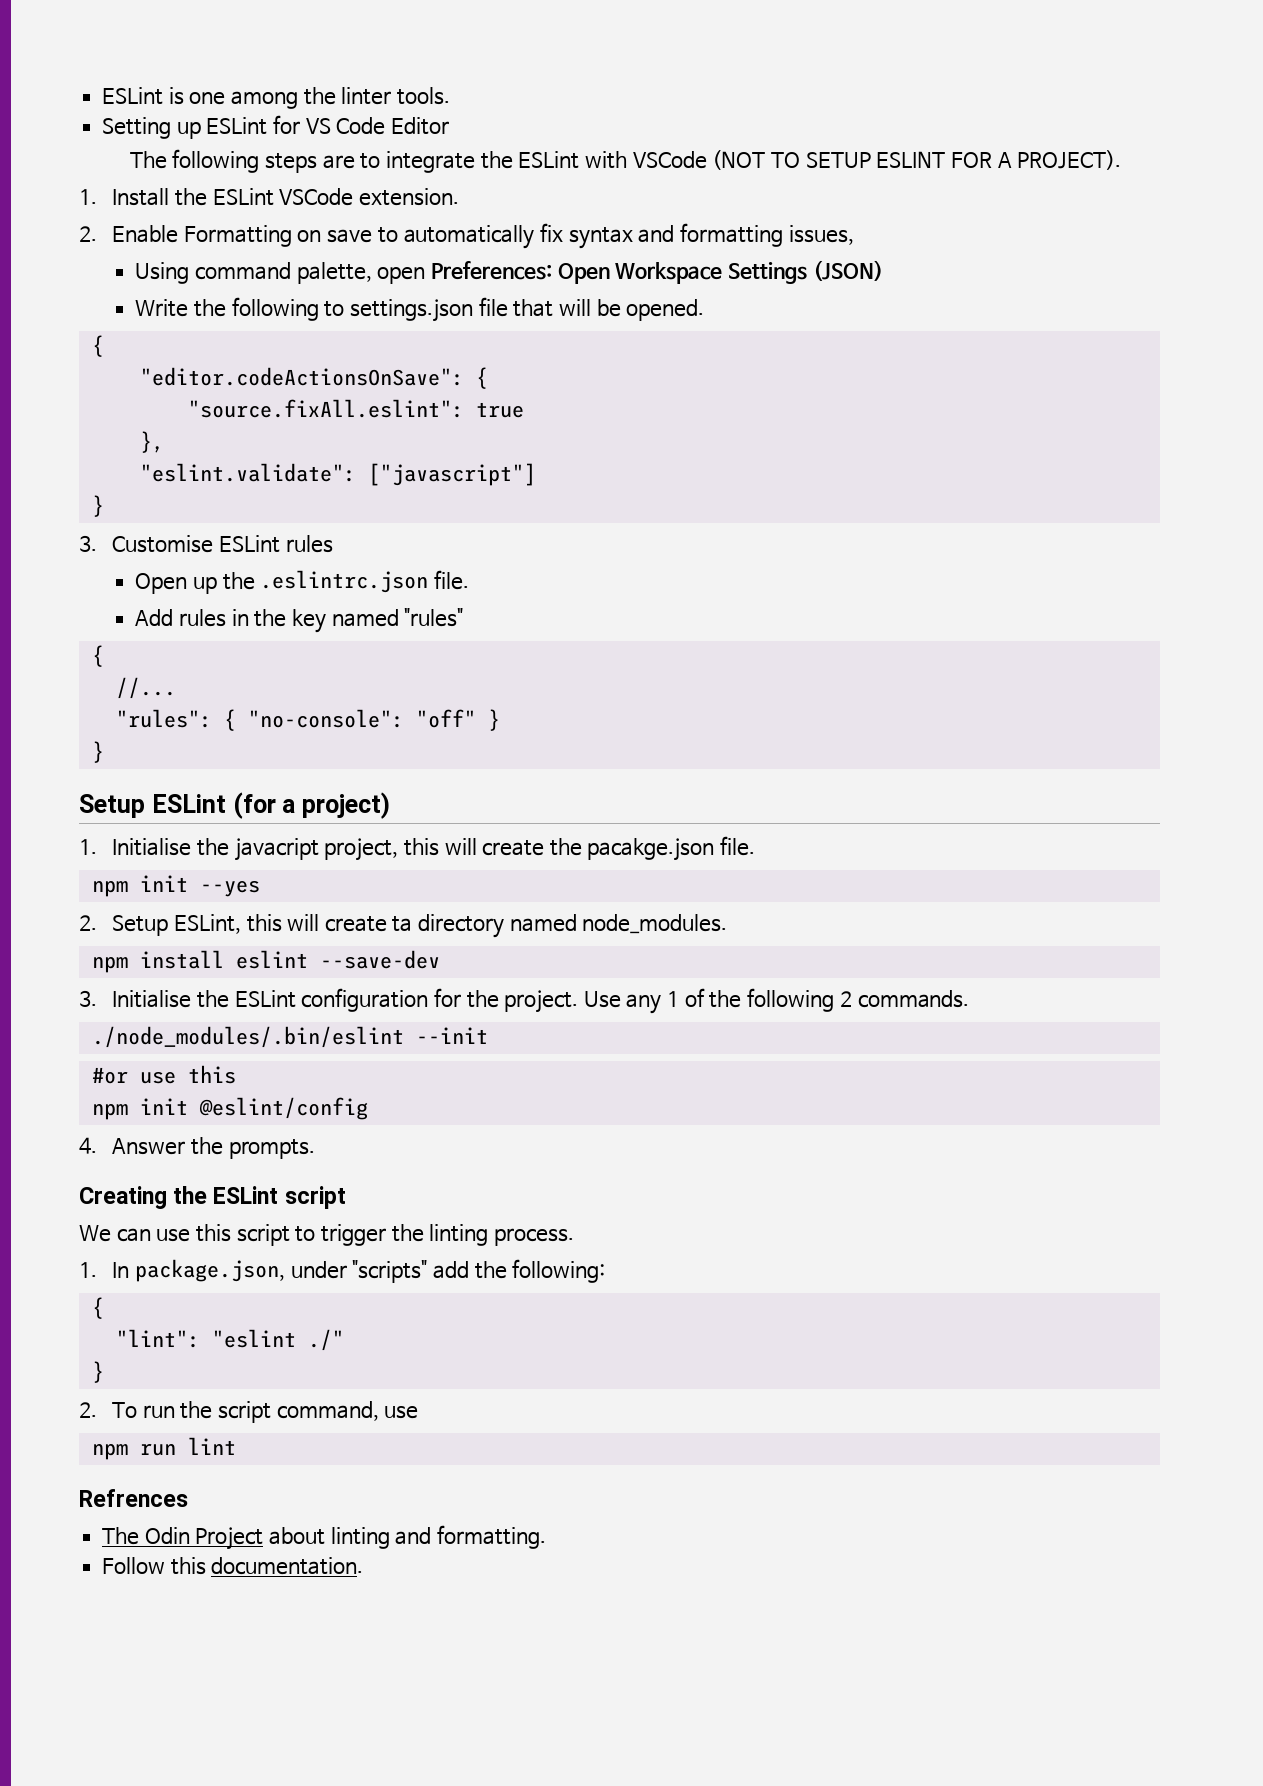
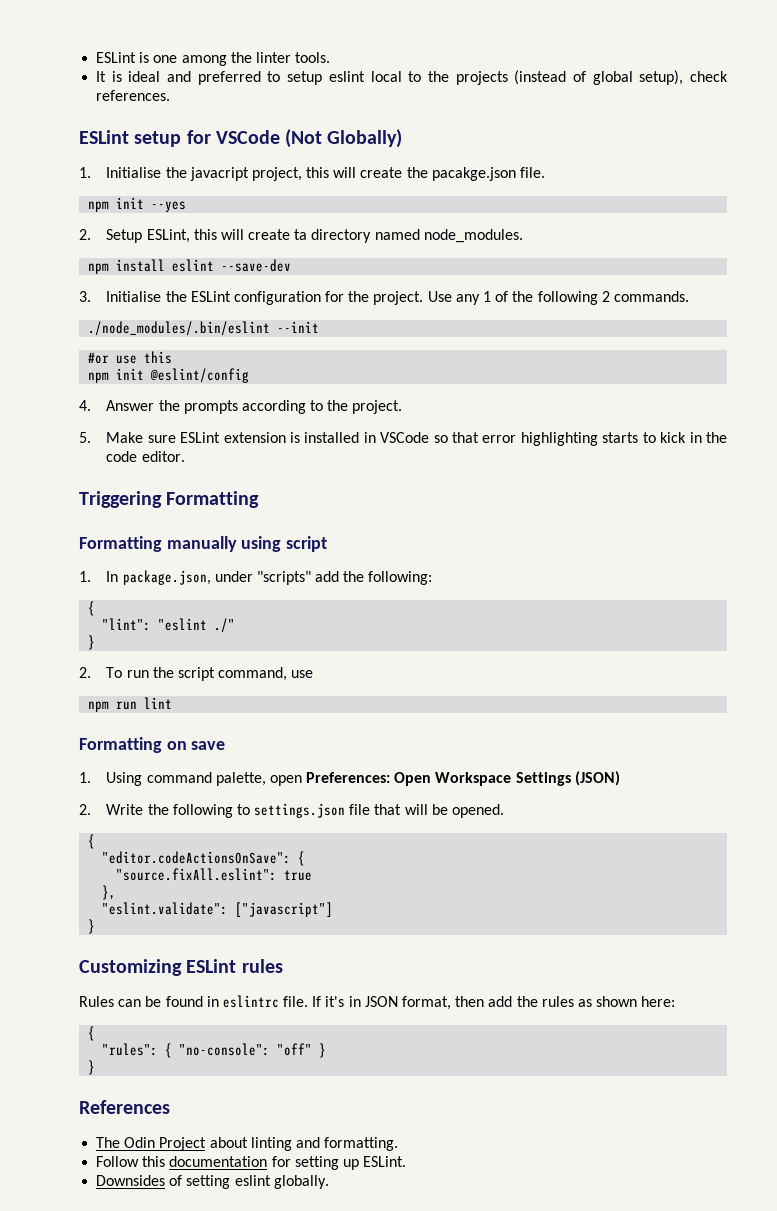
[102,115,450,139] [129,149,1122,173] [79,188,459,206] [79,223,854,249] [135,260,883,284] [135,297,705,322] [91,335,104,357] [139,367,488,389] [187,399,524,418] [139,431,164,453] [139,463,536,486] [91,495,104,517] [79,535,333,553] [135,570,469,594] [135,608,464,633] [91,645,104,667] [115,677,176,699] [115,709,500,731] [91,741,104,763] [79,792,390,819] Setting up ESLint for VS Code Editor // The following steps are to integrate the ESLint with VSCode (NOT TO SETUP ESLINT FOR A PROJECT). // 1. Install the ESLint VSCode extension. // 2. Enable Formatting on save to automatically fix syntax and formatting issues, // Using command palette, open Preferences: Open Workspace Settings (JSON) // Write the following to settings.json file that will be opened. // { // "editor.codeActionsOnSave": { // "source.fixAll.eslint": true // }, // "eslint.validate": ["javascript"] // } // 3. Customise ESLint rules // Open up the .eslintrc.json file. // Add rules in the key named "rules" // { // //... // "rules": { "no-console": "off" } // } // Setup ESLint (for a project) -> [96,70,728,85] [96,90,171,101] [79,129,403,148] It is ideal and preferred to setup eslint local to the projects (instead of global setup), check references. // ESLint setup for VSCode (Not Globally)
[228,1139,316,1159] [79,1186,346,1209] [79,1224,574,1246] prompts. // Creating the ESLint script // We can use this script to trigger the linting process. -> [183,400,403,414] [79,432,728,446] [106,451,185,462] [79,491,260,508] [79,536,328,552] prompts according to the project. // 5. Make sure ESLint extension is installed in VSCode so that error highlighting starts to kick in the code editor. // Triggering Formatting // Formatting manually using script
[79,1489,188,1507] Refrences -> [79,737,226,753] [79,771,620,786] [79,803,504,818] [88,834,96,849] [102,851,306,866] [116,868,313,881] [102,885,117,900] [102,902,334,917] [88,919,96,934] [79,959,283,976] [79,995,676,1010] [88,1026,96,1041] [102,1043,327,1058] [88,1060,96,1075] [79,1100,170,1114] Formatting on save // 1. Using command palette, open Preferences: Open Workspace Settings (JSON) // 2. Write the following to settings.json file that will be opened. // { // "editor.codeActionsOnSave": { // "source.fixAll.eslint": true // }, // "eslint.validate": ["javascript"] // } // Customizing ESLint rules // Rules can be found in eslintrc file. If it's in JSON format, then add the rules as shown here: // { // "rules": { "no-console": "off" } // } // References
[211,1557,364,1575] documentation. -> [169,1156,407,1170] [96,1175,329,1189] documentation for setting up ESLint. // Downsides of setting eslint globally.

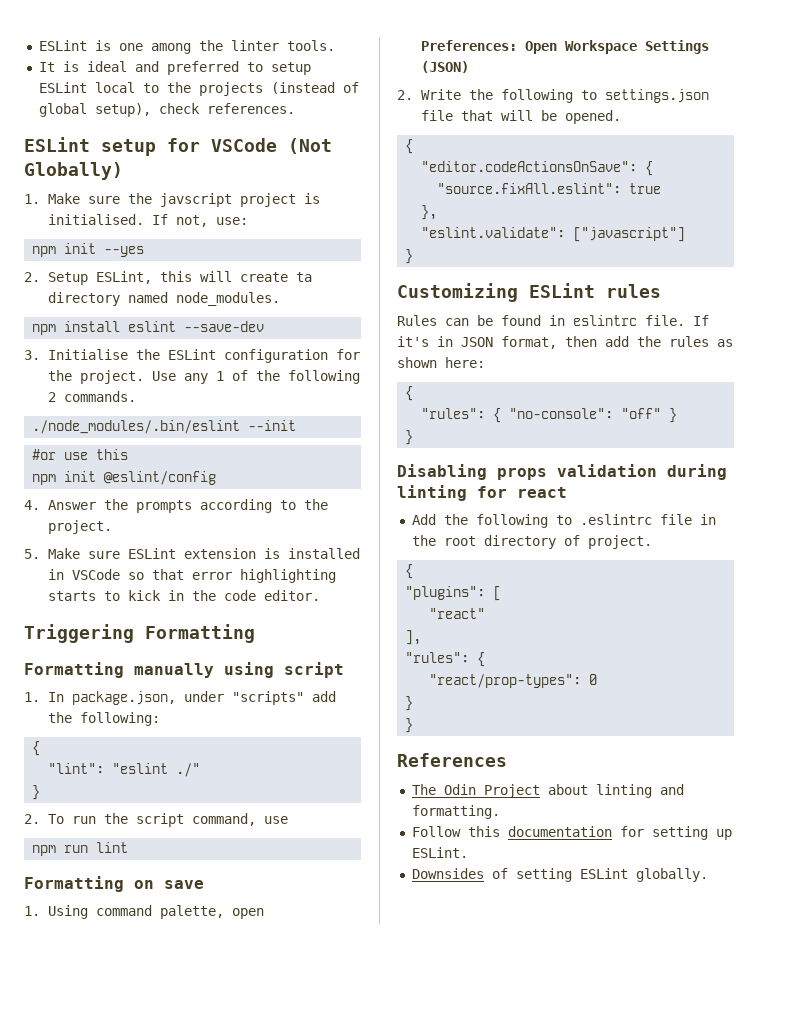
[328,71,365,82] eslint -> [38,82,87,93] ESLint
[106,167,545,181] Initialise the javacript project, this will create the pacakge.json file. -> [47,193,320,207] [47,214,248,227] Make sure the javscript project is initialised. If not, use:
(96, 1067) none -> [397,464,727,480] [397,485,567,501] [411,514,716,528] [411,535,652,549] [405,564,414,579] [405,586,502,601] [429,608,486,619] [405,630,422,645] [405,652,486,667] [429,674,598,688] [405,696,414,711] [405,718,414,733] // Disabling props validation during linting for react // Add the following to .eslintrc file in the root directory of project. // { // "plugins": [ // "react" // ], // "rules": { // "react/prop-types": 0 // } // }
[234,1175,271,1186] eslint -> [579,868,628,879] ESLint

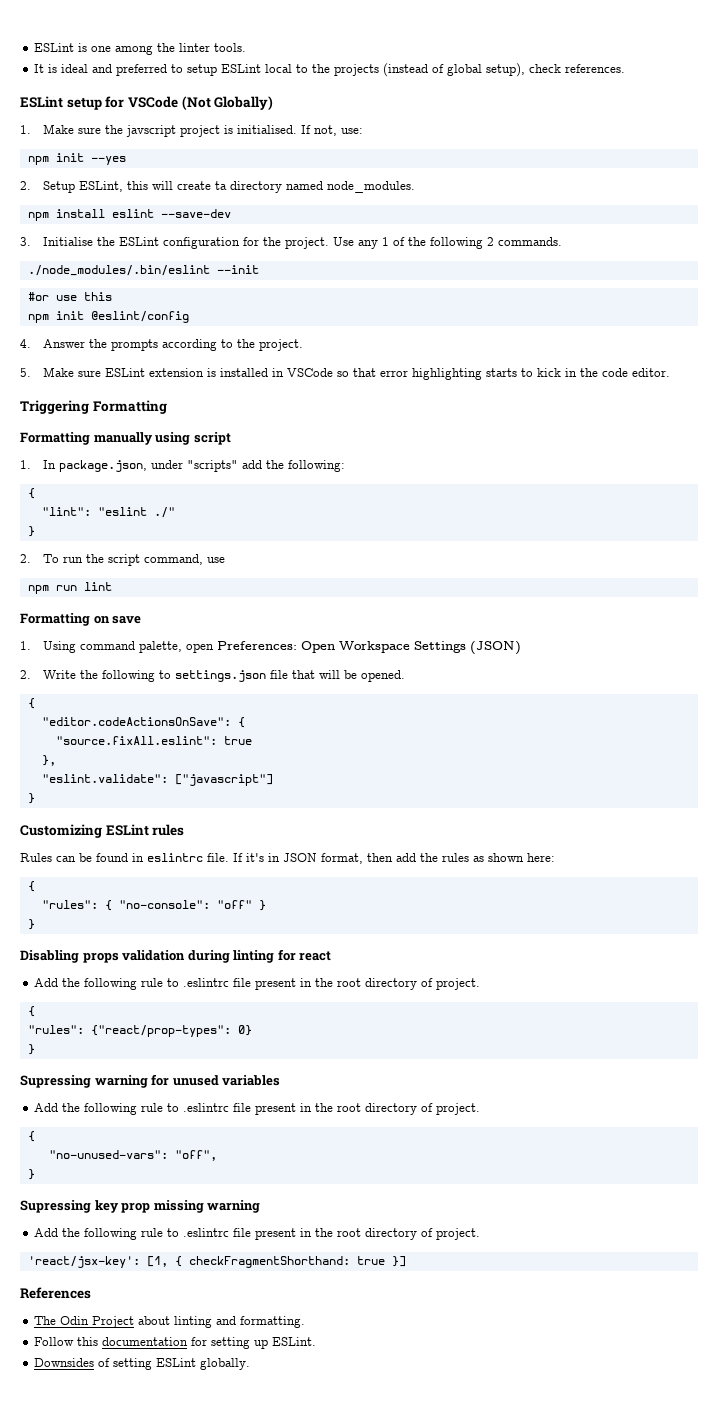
[555,514,716,525] [411,535,652,549] [405,564,414,579] [405,586,502,601] [429,608,486,619] [405,630,422,645] [405,652,486,667] [429,674,598,688] [405,696,414,711] [405,718,414,733] to .eslintrc file in the root directory of project. // { // "plugins": [ // "react" // ], // "rules": { // "react/prop-types": 0 // } // } -> [141,978,481,990] [27,1006,35,1017] [27,1025,252,1037] [27,1044,35,1055] [20,1074,281,1088] [34,1103,481,1115] [27,1131,35,1142] [48,1150,217,1161] [27,1169,35,1180] [20,1200,261,1213] [34,1228,481,1240] [27,1256,406,1268] rule to .eslintrc file present in the root directory of project. // { // "rules": {"react/prop-types": 0} // } // Supressing warning for unused variables // Add the following rule to .eslintrc file present in the root directory of project. // { // "no-unused-vars": "off", // } // Supressing key prop missing warning // Add the following rule to .eslintrc file present in the root directory of project. // 'react/jsx-key': [1, { checkFragmentShorthand: true }]

